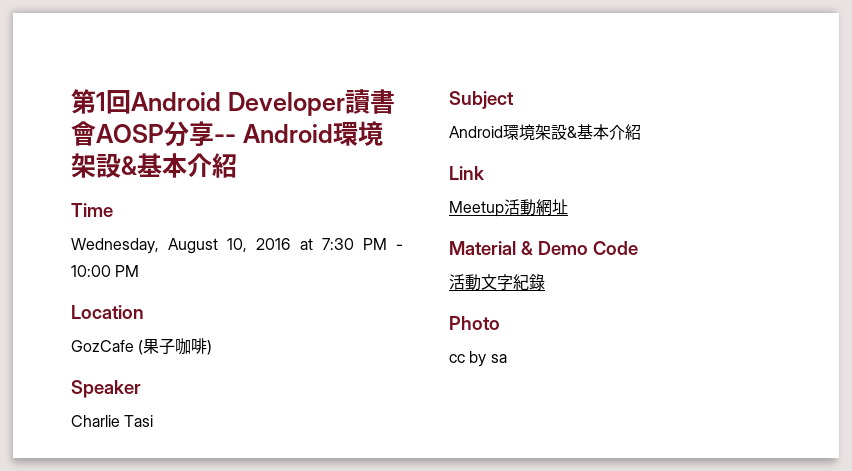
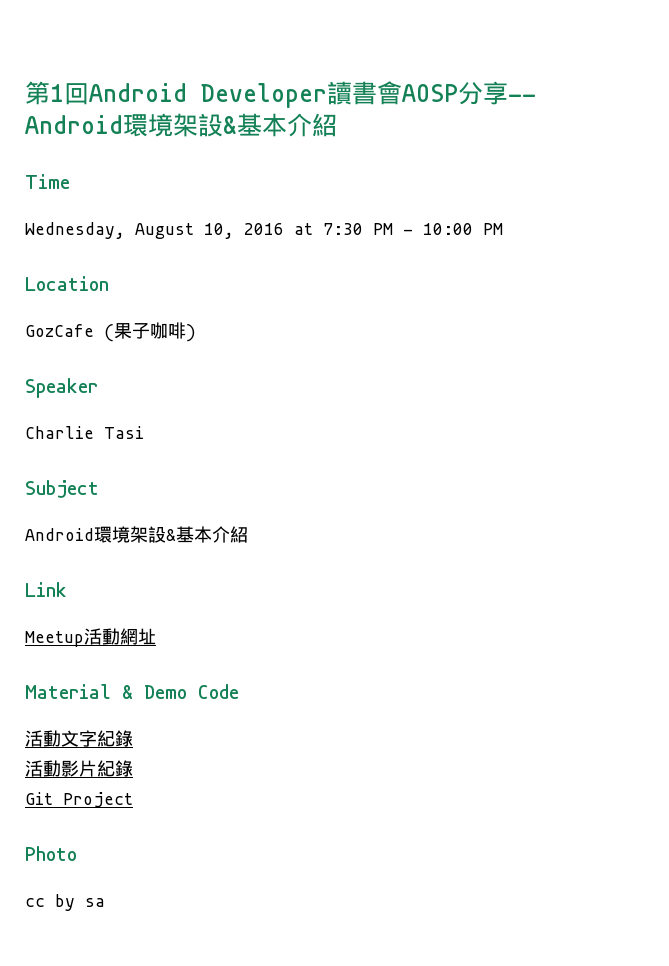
(545, 282) none -> [25,760,133,777] [25,792,133,808] // 活動影片紀錄 // Git Project

